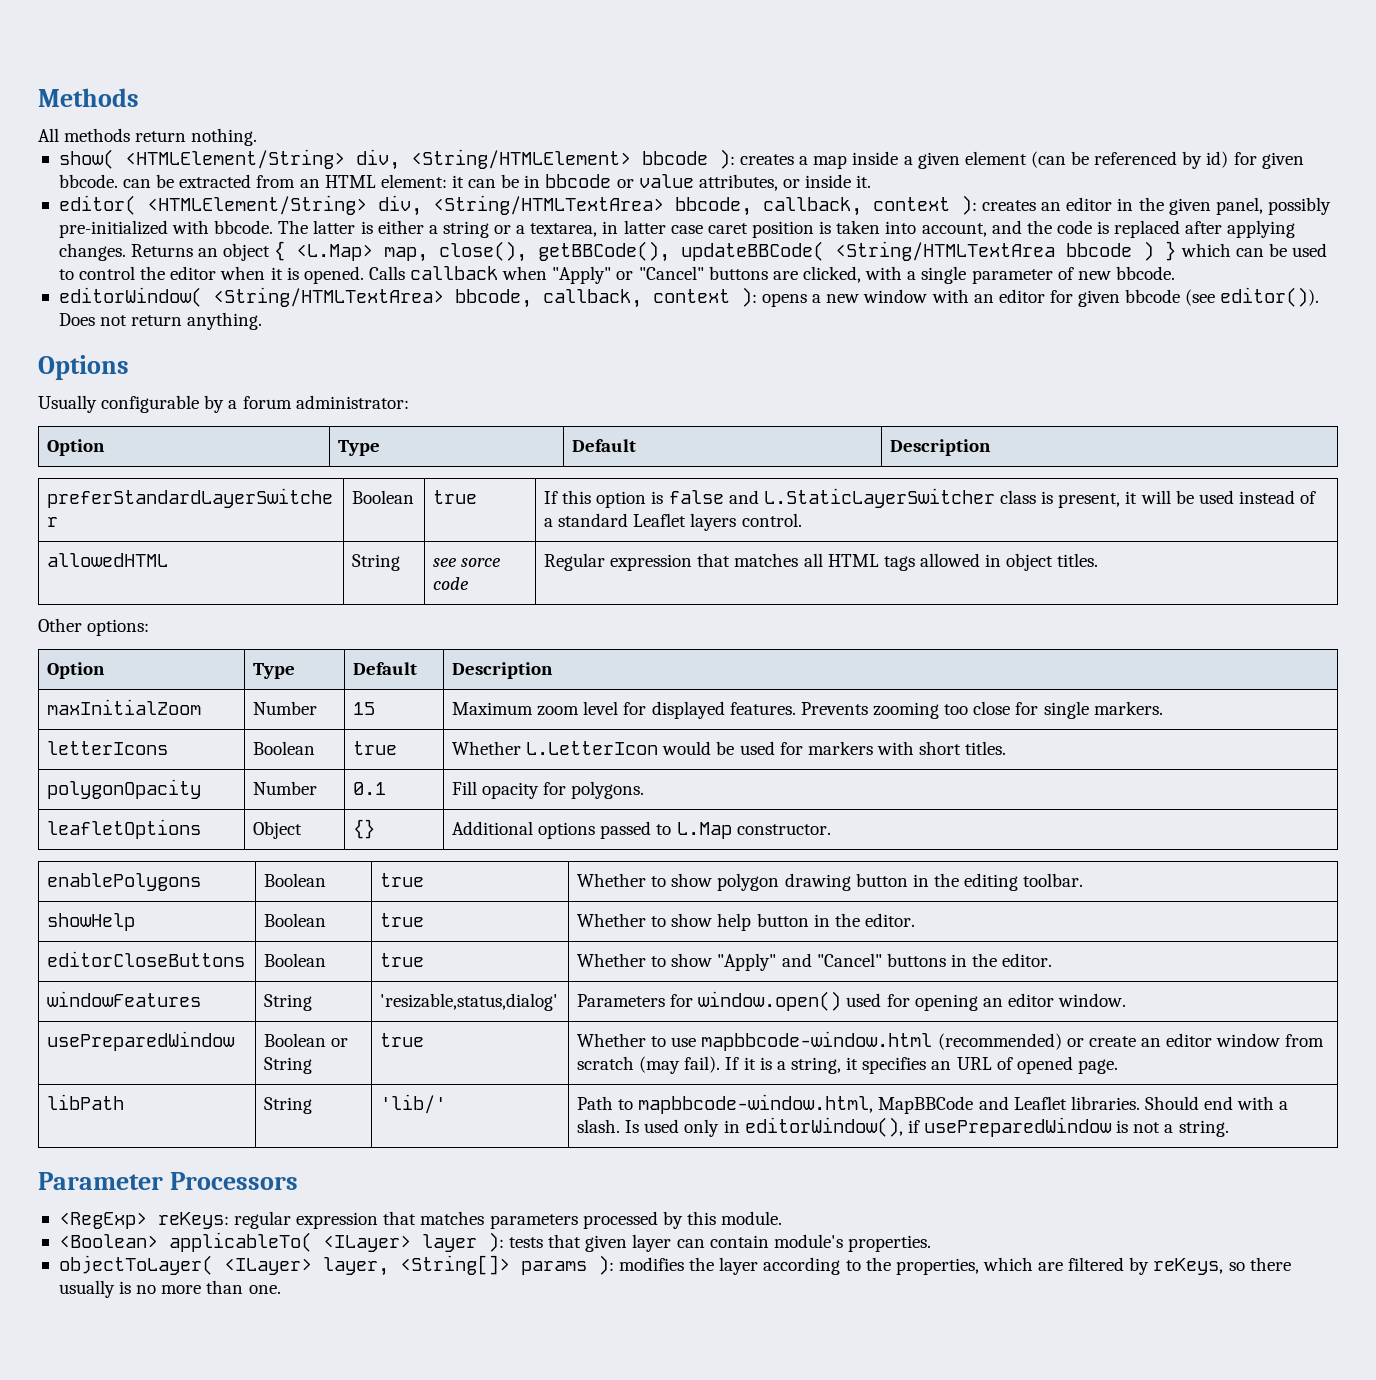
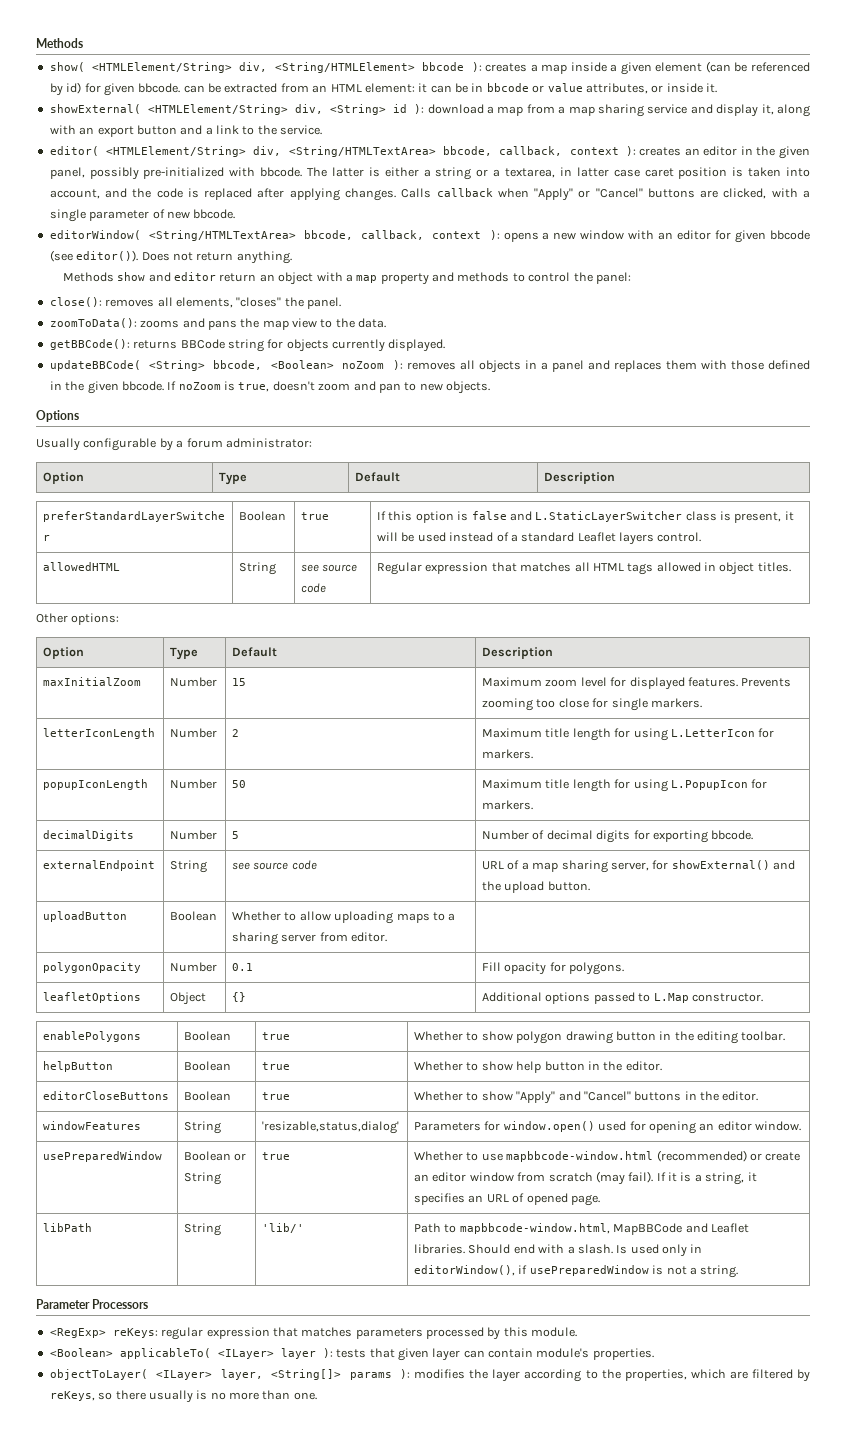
[38,88,139,107] [38,128,258,146] Methods // All methods return nothing. -> [36,38,83,48] Methods
(872, 181) none -> [49,104,811,117] [49,125,323,137] // showExternal( <HTMLElement/String> div, <String> id ): download a map from a map sharing service and display it, along with an export button and a link to the service.
[131,241,1327,262] [58,266,364,284] Returns an object { <L.Map> map, close(), getBBCode(), updateBBCode( <String/HTMLTextArea bbcode ) } which can be used to control the editor when it is opened. -> (396, 194) none
(263, 321) none -> [62,272,631,285] [49,297,341,309] [49,318,387,330] [49,339,446,352] [49,360,810,373] [49,381,490,394] // Methods show and editor return an object with a map property and methods to control the panel: // close(): removes all elements, "closes" the panel. // zoomToData(): zooms and pans the map view to the data. // getBBCode(): returns BBCode string for objects currently displayed. // updateBBCode( <String> bbcode, <Boolean> noZoom ): removes all objects in a panel and replaces them with those defined in the given bbcode. If noZoom is true, doesn't zoom and pan to new objects.
[461,558,502,567] sorce -> [322,564,358,572] source
[47,741,169,755] [253,741,316,755] [353,741,398,755] [452,741,1007,755] letterIcons | Boolean | true | Whether L.LetterIcon would be used for markers with short titles. -> [43,728,156,739] [170,728,218,738] [232,729,240,737] [482,728,775,741] [482,749,534,759] [43,779,149,790] [170,779,218,789] [232,780,247,788] [482,779,768,792] [482,800,534,810] [43,830,135,841] [170,830,218,840] [232,831,240,839] [482,830,754,843] [43,860,156,871] [170,860,208,873] [232,860,317,870] [482,860,796,873] [482,881,590,893] [43,911,128,922] [170,911,218,921] [232,911,456,924] [232,932,388,945] letterIconLength | Number | 2 | Maximum title length for using L.LetterIcon for markers. // popupIconLength | Number | 50 | Maximum title length for using L.PopupIcon for markers. // decimalDigits | Number | 5 | Number of decimal digits for exporting bbcode. // externalEndpoint | String | see source code | URL of a map sharing server, for showExternal() and the upload button. // uploadButton | Boolean | Whether to allow uploading maps to a sharing server from editor. |
[47,913,136,931] showHelp -> [43,1061,114,1072] helpButton

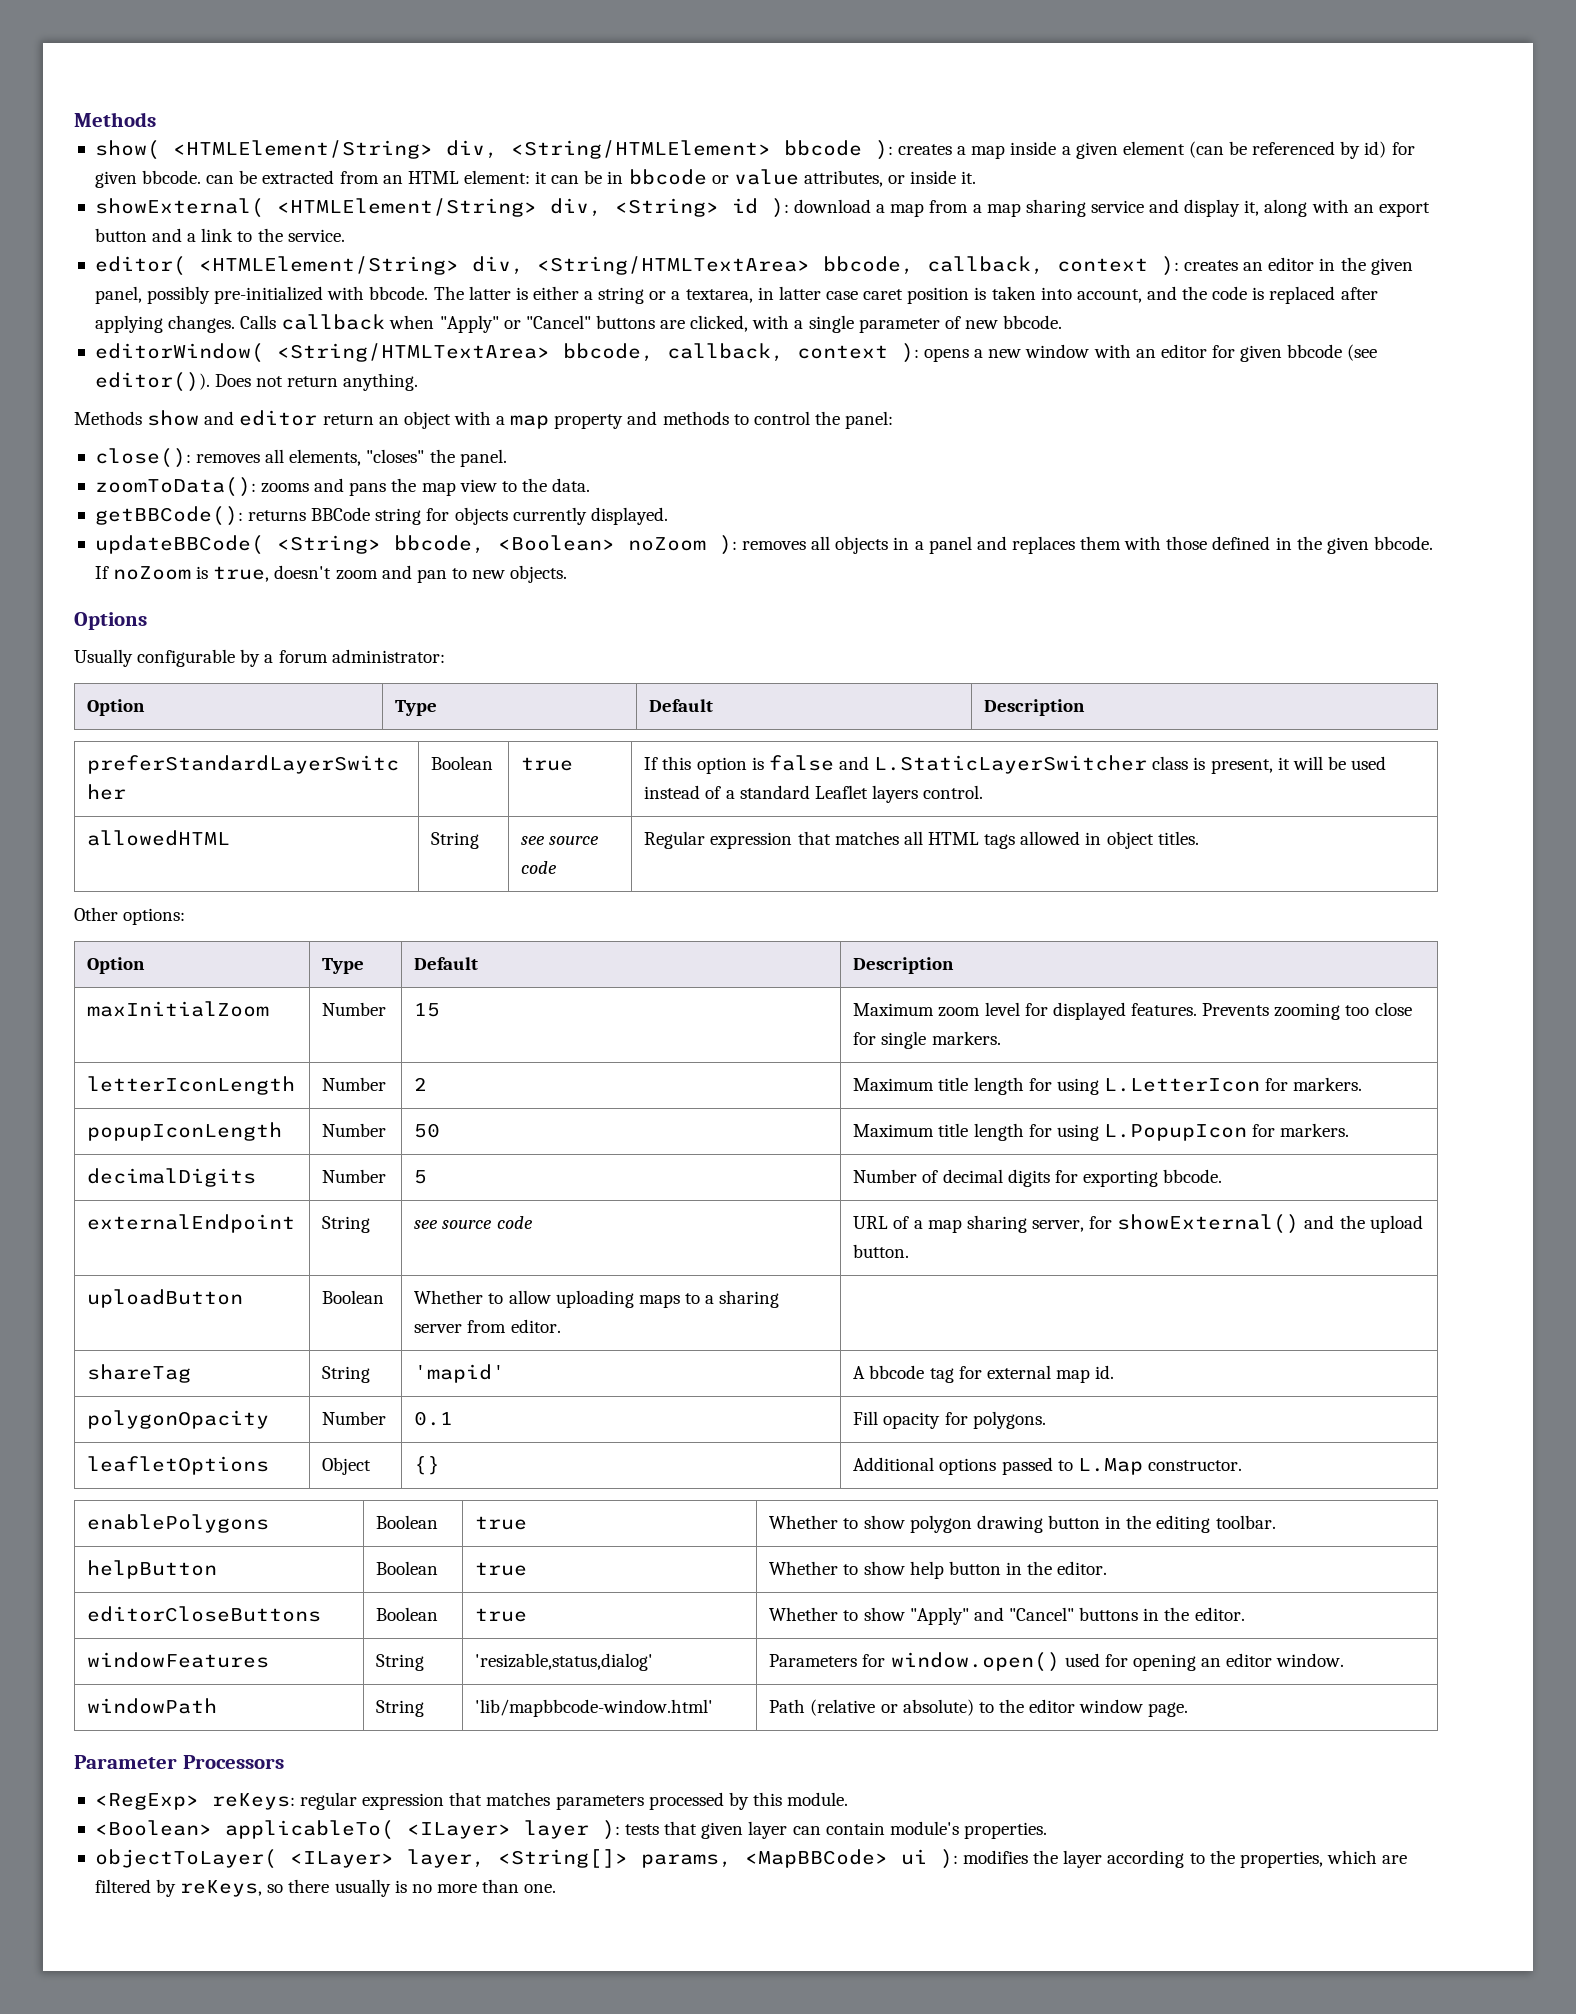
(388, 937) none -> [87,1364,192,1383] [322,1366,371,1383] [414,1364,506,1383] [853,1365,1115,1383] // shareTag | String | 'mapid' | A bbcode tag for external map id.
[43,1151,163,1162] [184,1151,247,1161] [184,1172,222,1185] [262,1152,291,1160] [414,1150,801,1162] [414,1171,757,1185] [414,1193,600,1206] [43,1223,93,1232] [184,1223,222,1236] [262,1223,305,1233] usePreparedWindow | Boolean or String | true | Whether to use mapbbcode-window.html (recommended) or create an editor window from scratch (may fail). If it is a string, it specifies an URL of opened page. // libPath | String | 'lib/' -> [87,1698,218,1714] [376,1700,425,1717] [475,1699,714,1717] windowPath | String | 'lib/mapbbcode-window.html'
[444,1223,749,1235] [414,1244,703,1257] [414,1265,739,1278] to mapbbcode-window.html, MapBBCode and Leaflet libraries. Should end with a slash. Is used only in editorWindow(), if usePreparedWindow is not a string. -> [810,1699,1189,1717] (relative or absolute) to the editor window page.
[349,1372,392,1380] params -> [640,1849,927,1868] params, <MapBBCode> ui

